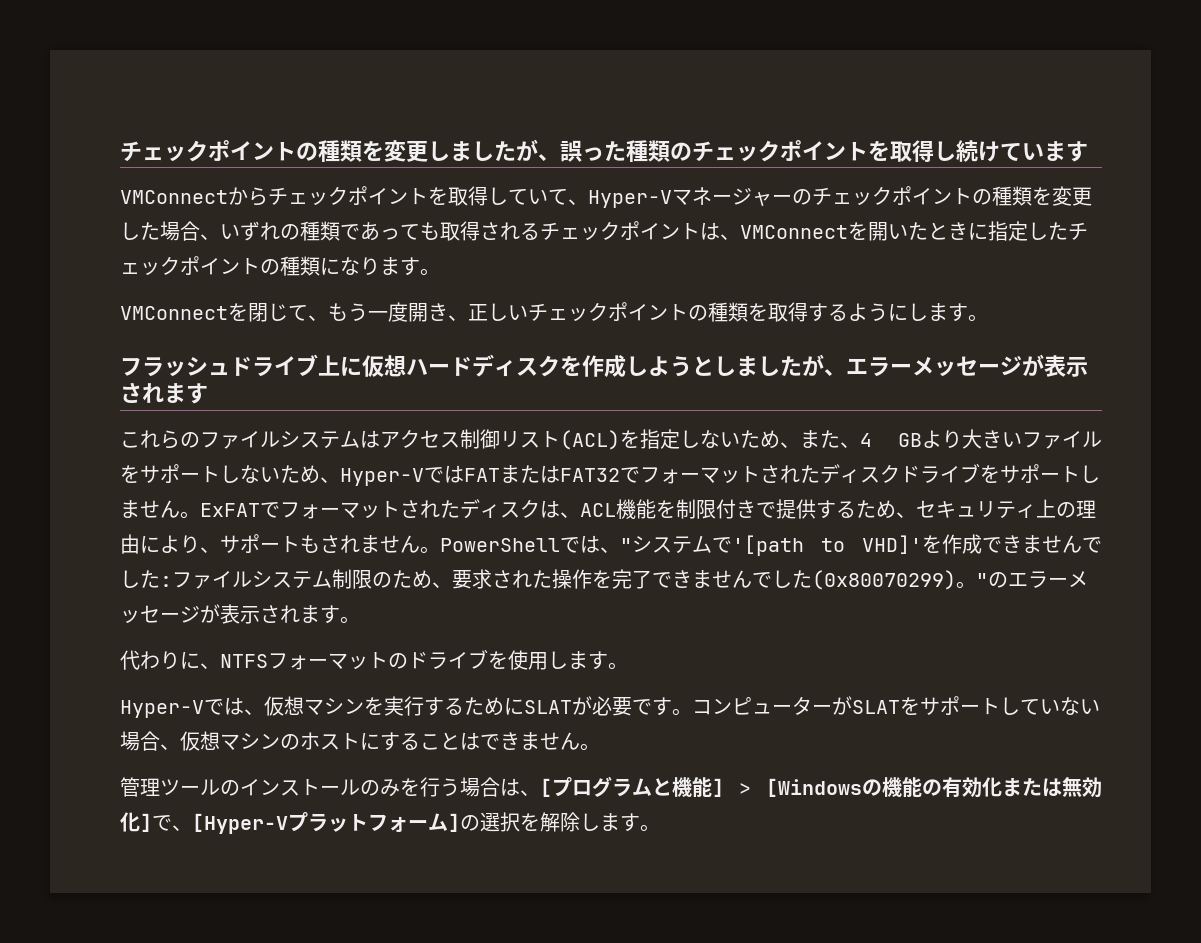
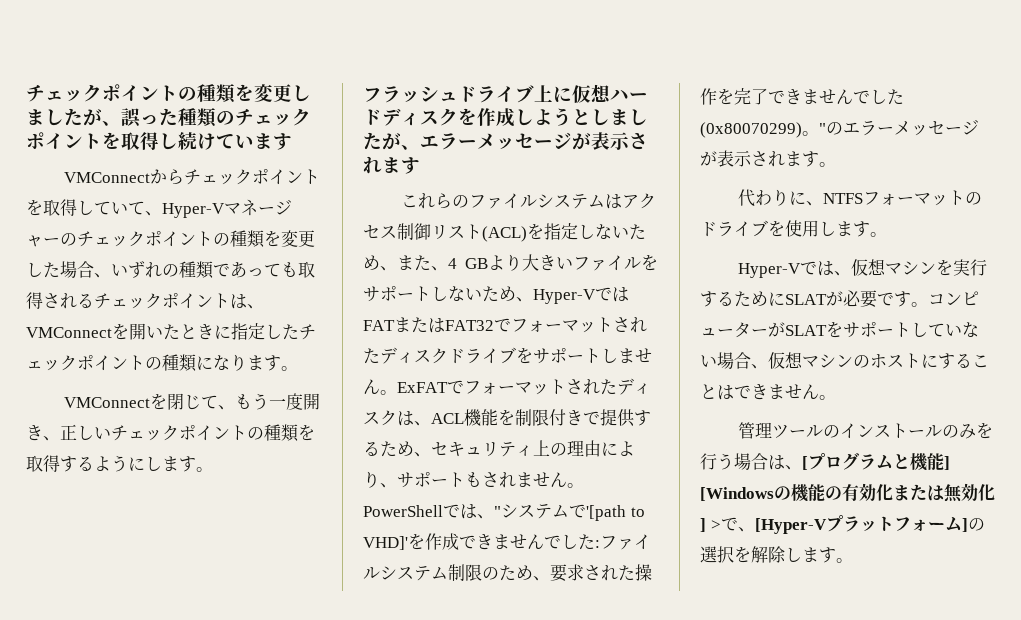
[739,783,751,795] > -> (950, 463) none
(152, 822) none -> [710,520,721,530] >

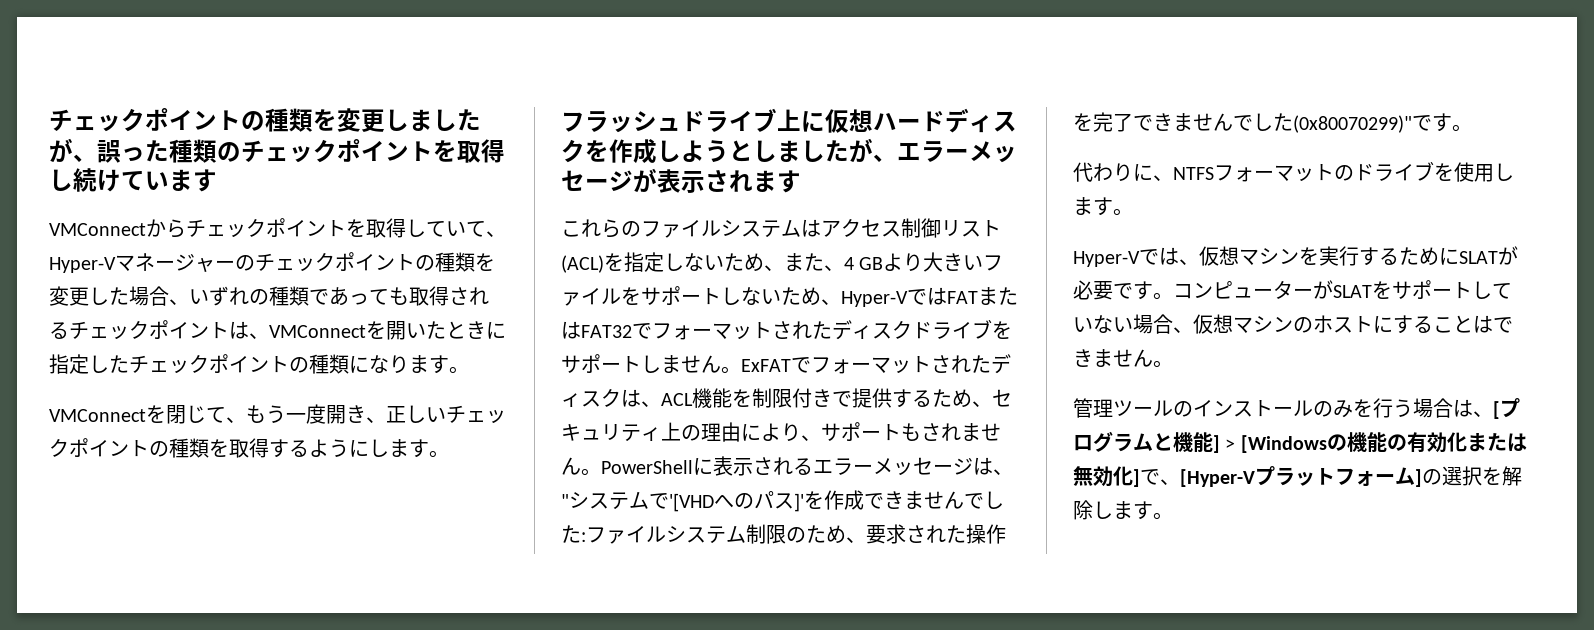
[443,504,460,518] で -> [693,456,973,476] に表示されるエラーメッセージ
[586,505,645,521] [363,536,408,550] '[path to VHD]' -> [669,491,804,512] '[VHDへのパス]'
[700,119,979,138] [700,150,802,167] (0x80070299)。"のエラーメッセージが表示されま -> [1293,115,1432,133] (0x80070299)"で
(950, 463) none -> [1225,439,1236,450] >
[710,520,721,530] > -> (1140, 478) none

